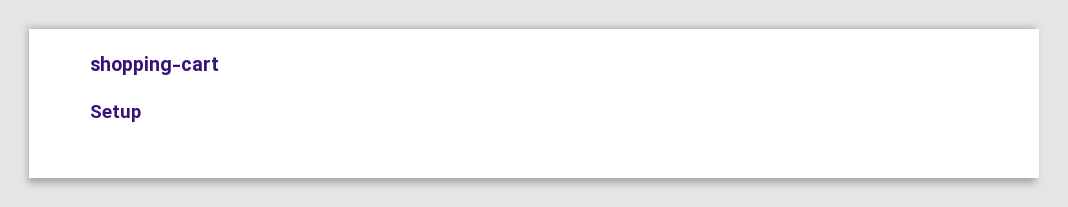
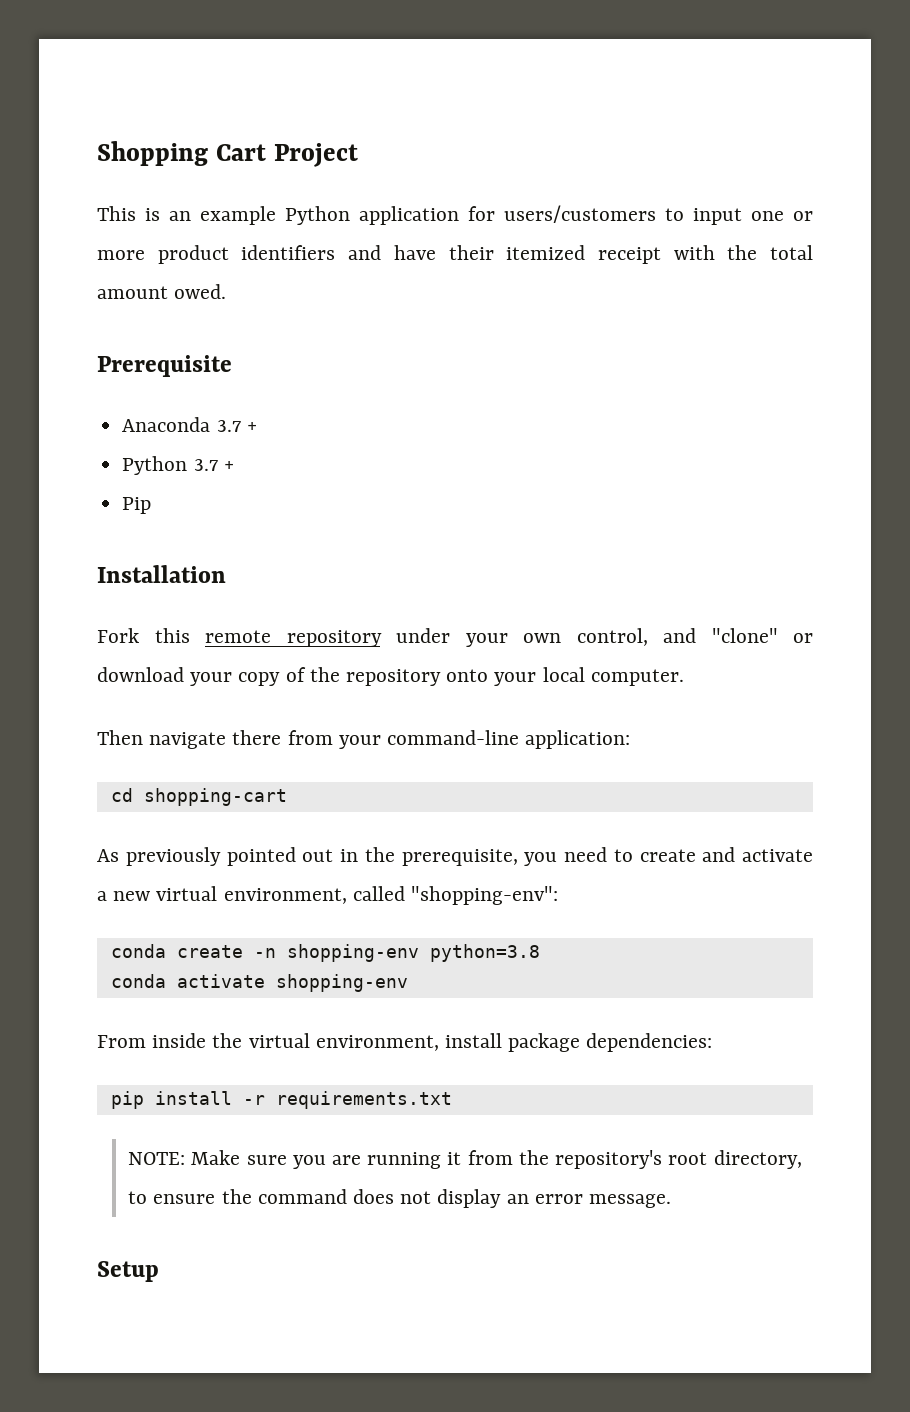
[90,56,219,75] shopping-cart -> [97,141,358,167] [97,205,813,225] [97,245,813,264] [97,284,227,299] [97,355,232,377] [122,417,257,432] [122,456,234,475] [122,497,152,514] [97,565,226,583] [97,628,813,647] [97,667,684,686] [97,730,631,749] [110,788,287,806] [97,847,813,866] [97,886,559,905] [110,944,540,962] [110,974,408,992] [97,1033,713,1052] [110,1091,452,1109] [128,1150,802,1169] [128,1189,672,1208] Shopping Cart Project // This is an example Python application for users/customers to input one or more product identifiers and have their itemized receipt with the total amount owed. // Prerequisite // Anaconda 3.7 + // Python 3.7 + // Pip // Installation // Fork this remote repository under your own control, and "clone" or download your copy of the repository onto your local computer. // Then navigate there from your command-line application: // cd shopping-cart // As previously pointed out in the prerequisite, you need to create and activate a new virtual environment, called "shopping-env": // conda create -n shopping-env python=3.8 // conda activate shopping-env // From inside the virtual environment, install package dependencies: // pip install -r requirements.txt // NOTE: Make sure you are running it from the repository's root directory, to ensure the command does not display an error message.

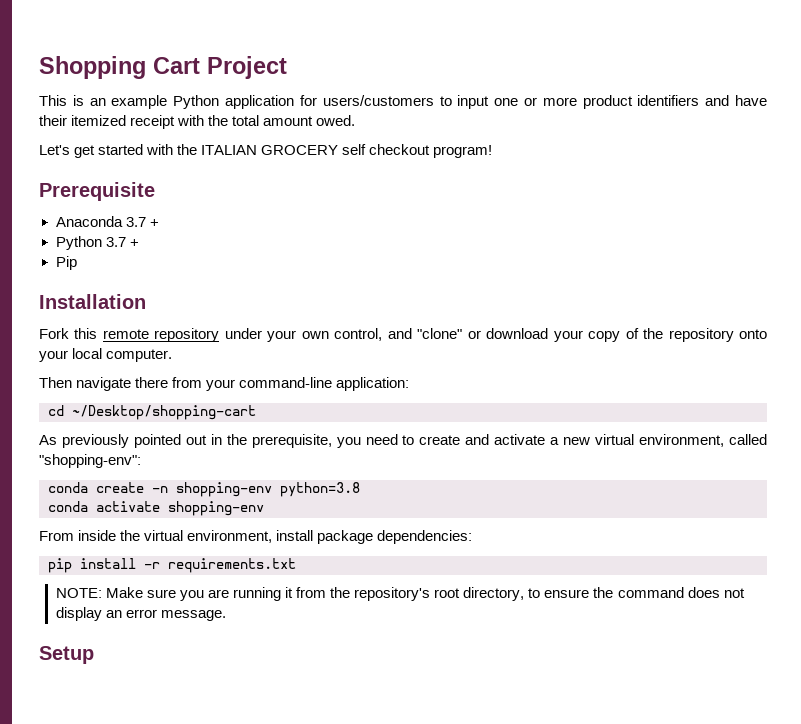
(227, 291) none -> [39,144,493,158] // Let's get started with the ITALIAN GROCERY self checkout program!
[143,788,287,806] shopping-cart -> [72,405,256,420] ~/Desktop/shopping-cart

